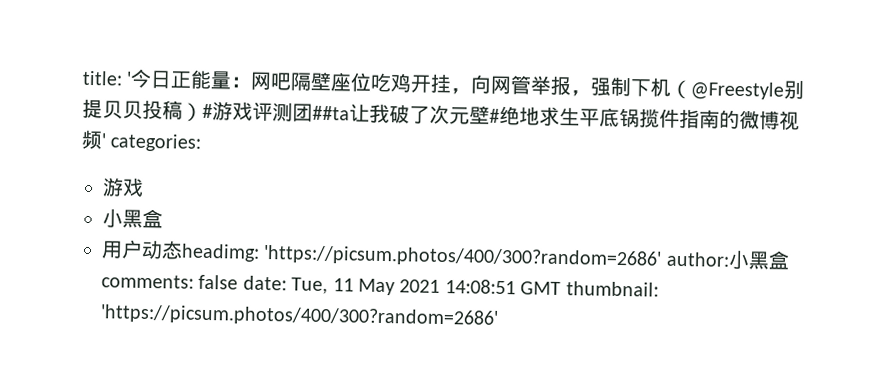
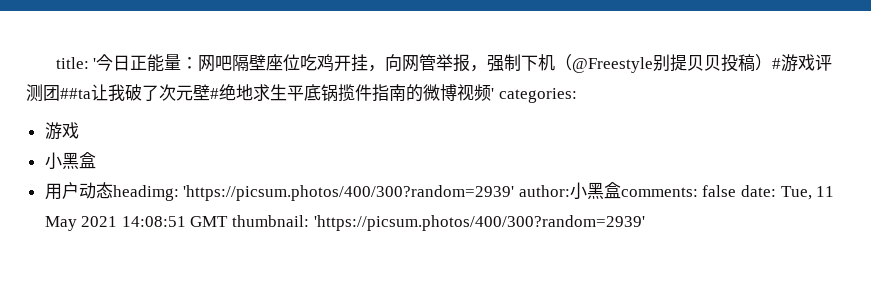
[263,244,663,269] 'https://picsum.photos/400/300?random=2686' -> [183,185,515,201] 'https://picsum.photos/400/300?random=2939'
[100,304,499,328] 'https://picsum.photos/400/300?random=2686' -> [313,215,645,231] 'https://picsum.photos/400/300?random=2939'

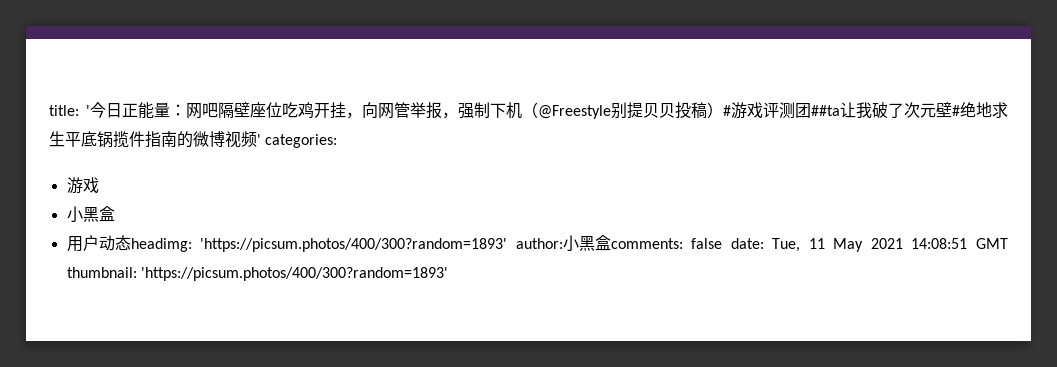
[183,185,515,201] 'https://picsum.photos/400/300?random=2939' -> [200,238,508,252] 'https://picsum.photos/400/300?random=1893'
[313,215,645,231] 'https://picsum.photos/400/300?random=2939' -> [140,267,448,281] 'https://picsum.photos/400/300?random=1893'

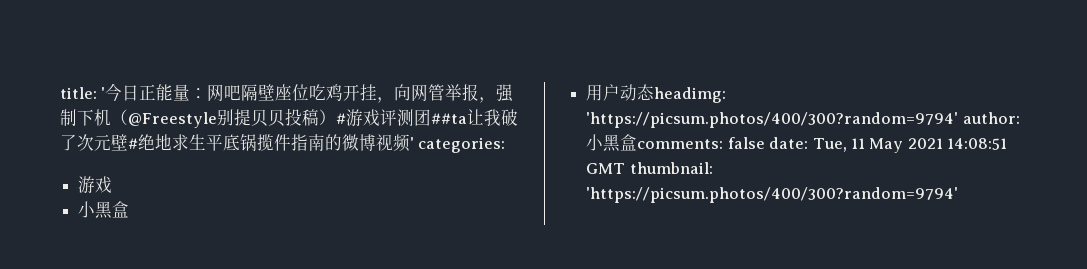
[200,238,508,252] 'https://picsum.photos/400/300?random=1893' -> [586,112,959,128] 'https://picsum.photos/400/300?random=9794'
[140,267,448,281] 'https://picsum.photos/400/300?random=1893' -> [586,187,959,203] 'https://picsum.photos/400/300?random=9794'

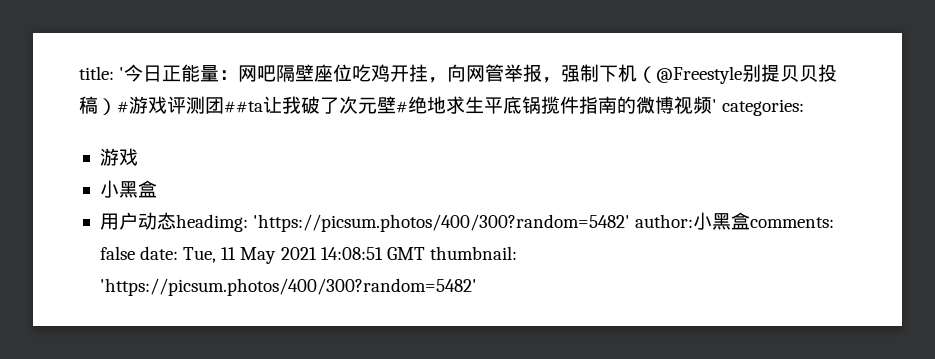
[586,112,959,128] 'https://picsum.photos/400/300?random=9794' -> [253,214,631,232] 'https://picsum.photos/400/300?random=5482'
[586,187,959,203] 'https://picsum.photos/400/300?random=9794' -> [99,278,477,296] 'https://picsum.photos/400/300?random=5482'

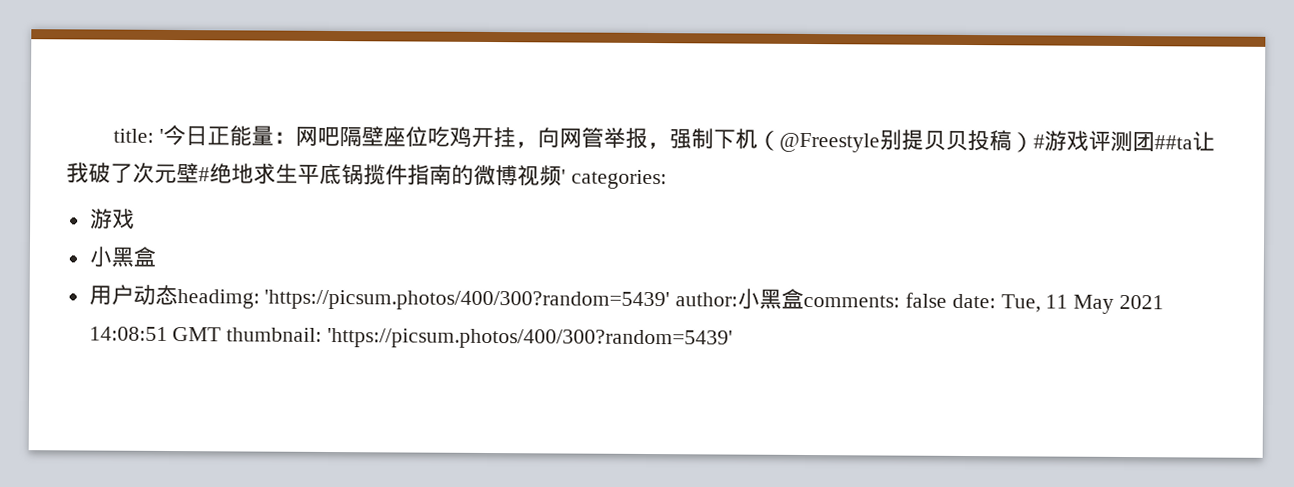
[253,214,631,232] 'https://picsum.photos/400/300?random=5482' -> [264,289,671,312] 'https://picsum.photos/400/300?random=5439'
[99,278,477,296] 'https://picsum.photos/400/300?random=5482' -> [327,327,734,350] 'https://picsum.photos/400/300?random=5439'

